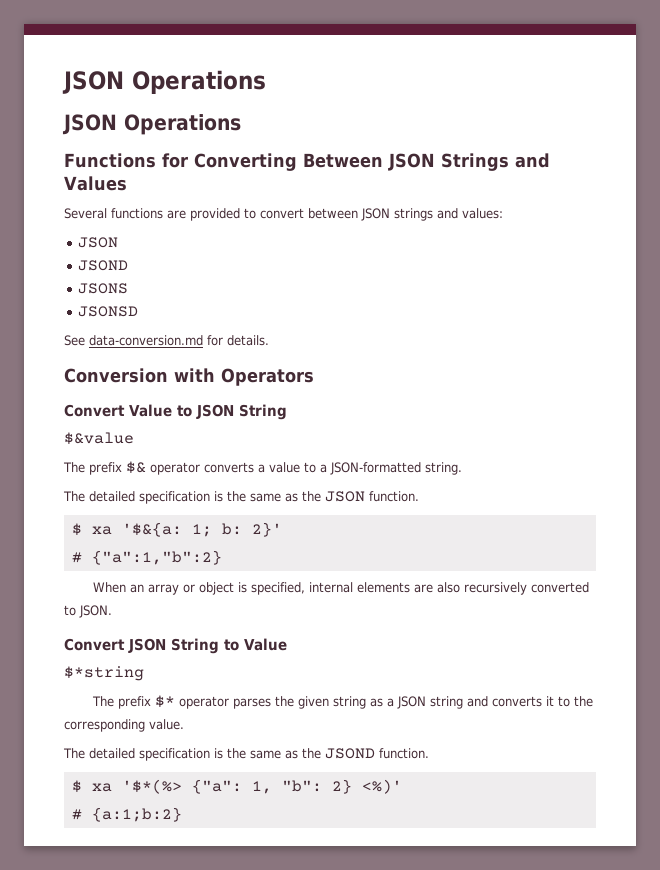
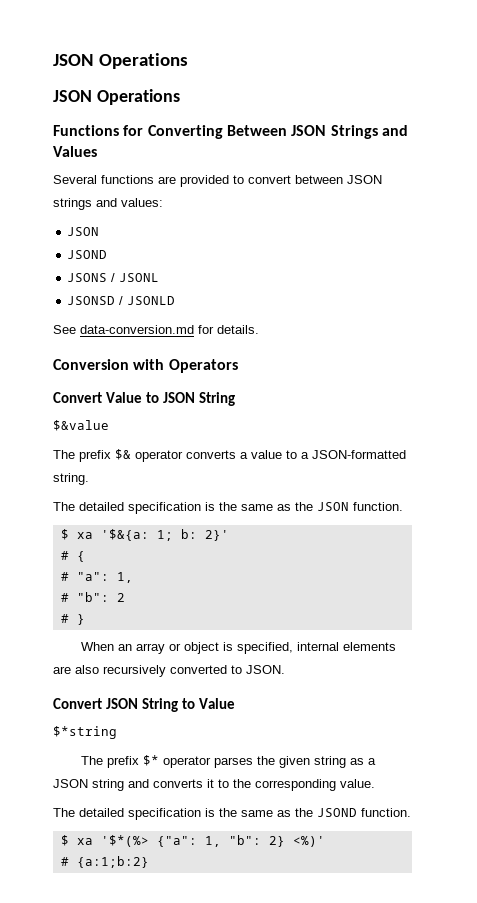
(129, 288) none -> [111,273,160,282] / JSONL
(139, 311) none -> [119,296,176,305] / JSONLD
[91,550,222,565] {"a":1,"b":2} -> [76,551,85,562] [60,572,133,583] [60,592,125,602] [60,614,85,625] { // # "a": 1, // # "b": 2 // # }

